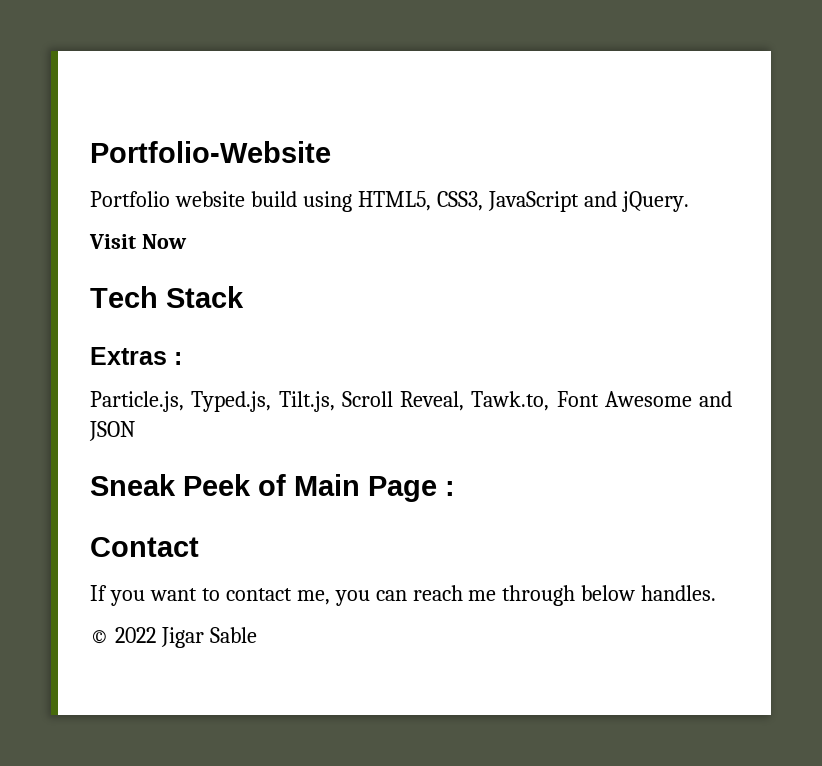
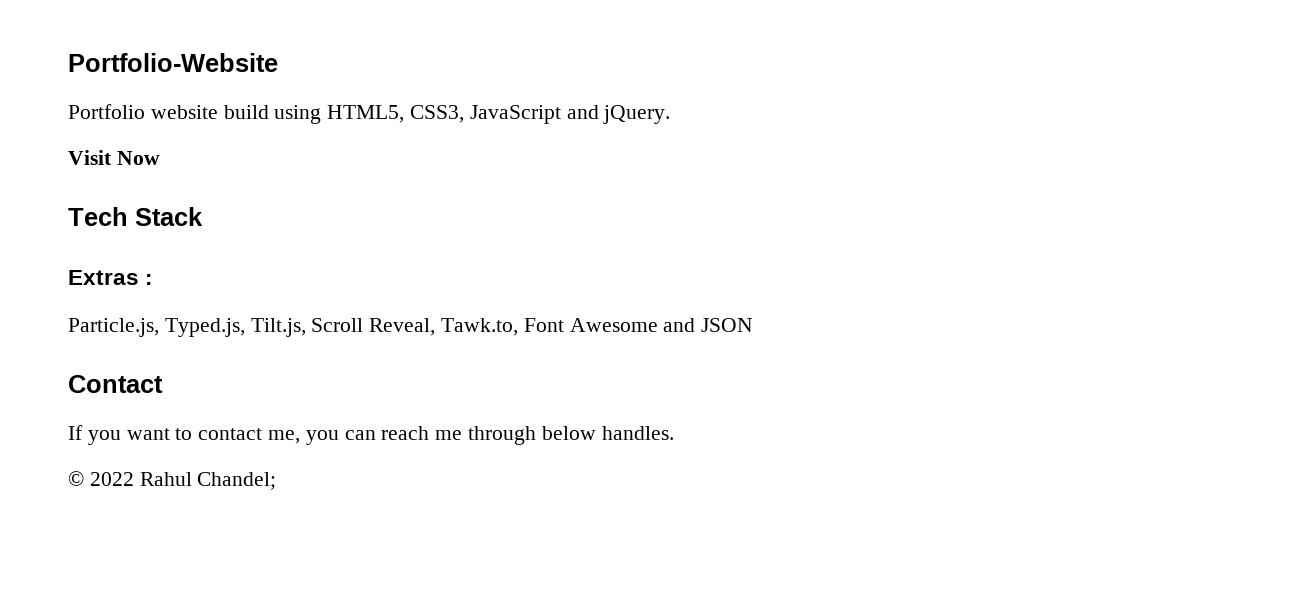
[90,474,455,502] // Sneak Peek of Main Page : -> (754, 325) none
[160,627,257,648] Jigar Sable -> [139,472,277,490] Rahul Chandel;

